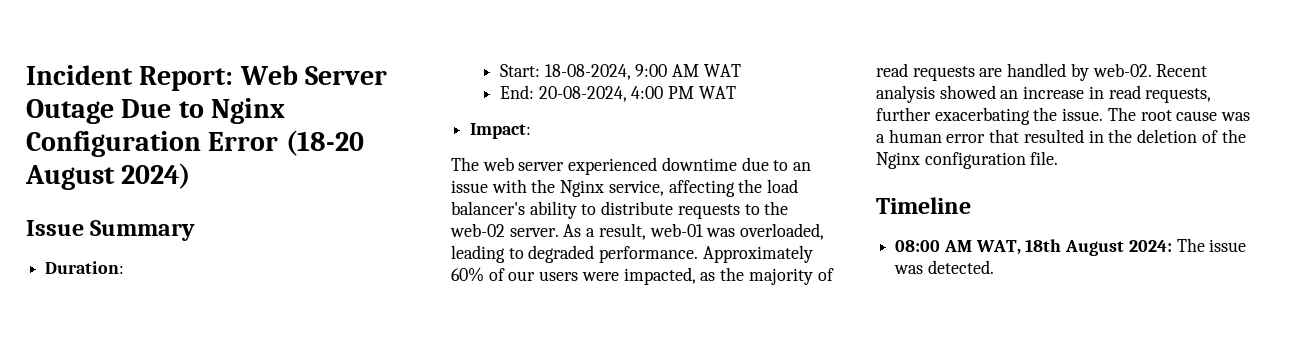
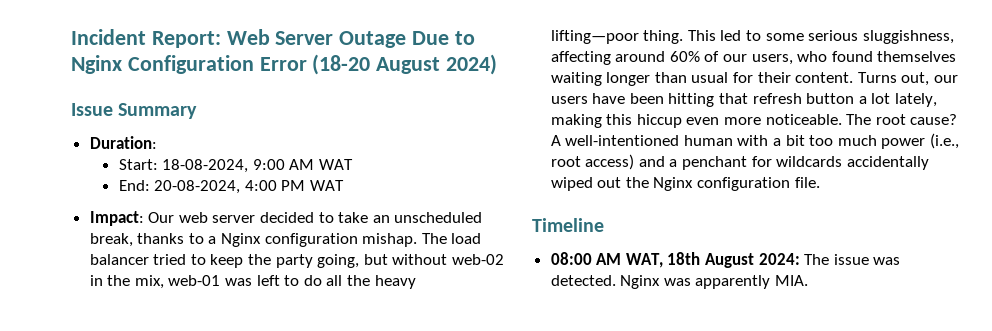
[451,157,479,171] // The -> [148,212,175,223] Our
[568,157,812,175] [451,179,799,197] [451,201,789,219] [450,223,825,240] [451,245,813,263] [451,267,834,285] [876,63,1208,81] [876,85,1212,103] [876,107,1251,125] [876,129,1218,143] experienced downtime due to an issue with the Nginx service, affecting the load balancer's ability to distribute requests to the web-02 server. As a result, web-01 was overloaded, leading to degraded performance. Approximately 60% of our users were impacted, as the majority of read requests are handled by web-02. Recent analysis showed an increase in read requests, further exacerbating the issue. The root cause was a human error that resulted in the deletion of -> [260,212,483,223] [89,233,482,247] [89,254,505,268] [89,275,416,289] [550,30,954,44] [550,51,957,65] [550,72,959,86] [550,93,938,107] [550,114,958,128] [550,133,960,149] [550,154,929,170] [550,177,622,191] decided to take an unscheduled break, thanks to a Nginx configuration mishap. The load balancer tried to keep the party going, but without web-02 in the mix, web-01 was left to do all the heavy lifting—poor thing. This led to some serious sluggishness, affecting around 60% of our users, who found themselves waiting longer than usual for their content. Turns out, our users have been hitting that refresh button a lot lately, making this hiccup even more noticeable. The root cause? A well-intentioned human with a bit too much power (i.e., root access) and a penchant for wildcards accidentally wiped out
(994, 267) none -> [620,275,809,289] Nginx was apparently MIA.

